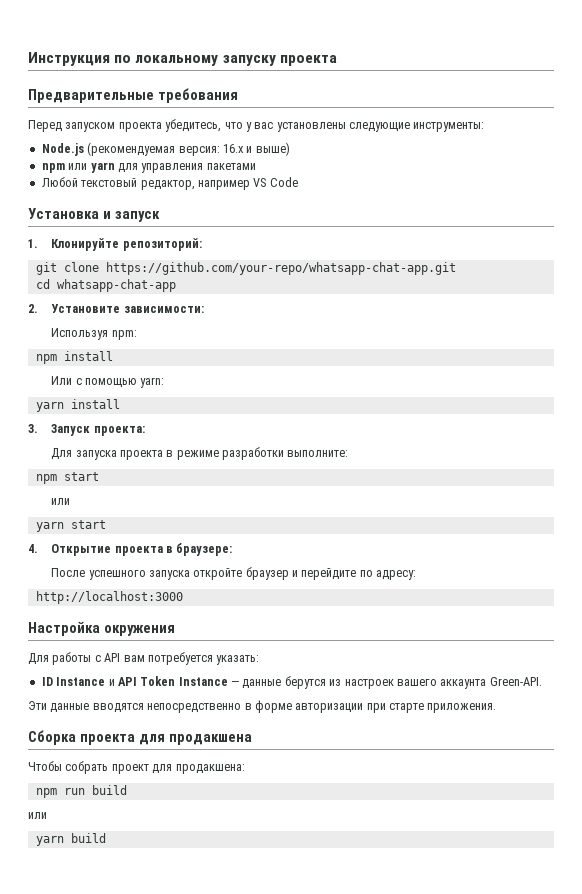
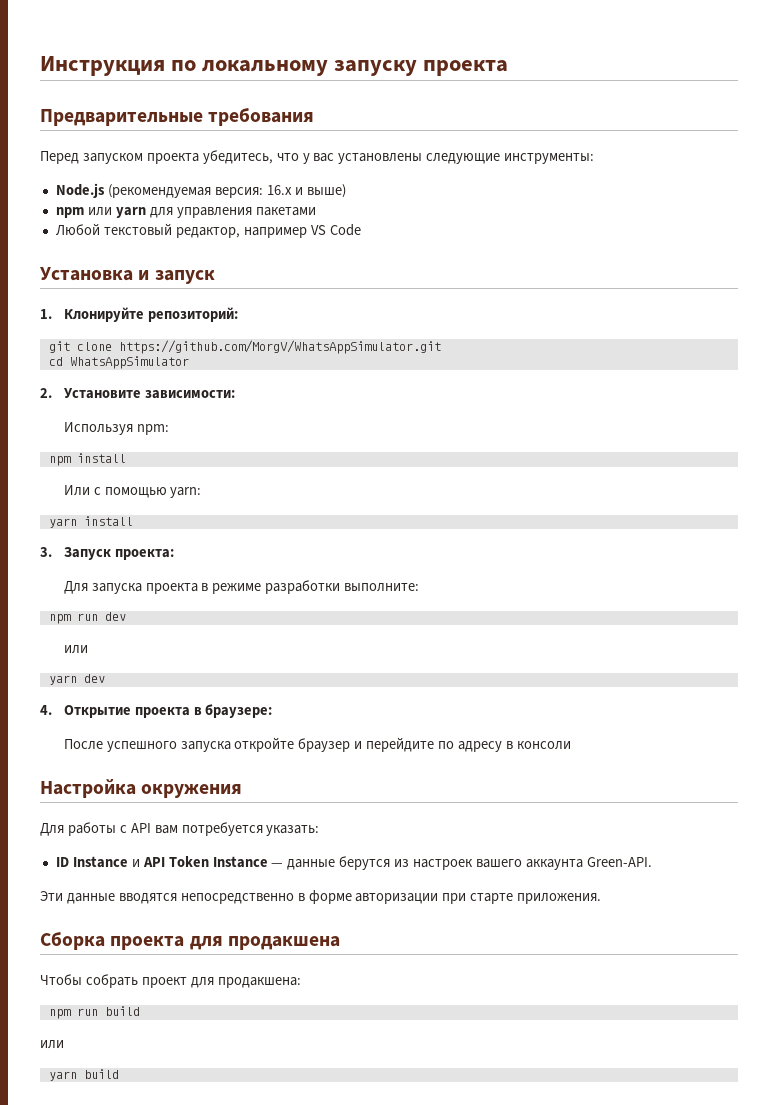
[105,262,456,275] https://github.com/your-repo/whatsapp-chat-app.git -> [118,340,441,354] https://github.com/MorgV/WhatsAppSimulator.git
[56,279,176,292] whatsapp-chat-app -> [69,356,189,369] WhatsAppSimulator
[63,472,99,481] [51,498,71,505] [35,520,106,532] start // или // yarn start -> [76,612,126,621] [63,645,88,654] [48,674,105,685] run dev // или // yarn dev
[376,570,417,580] [35,591,183,604] адресу: // http://localhost:3000 -> [457,741,571,752] адресу в консоли

